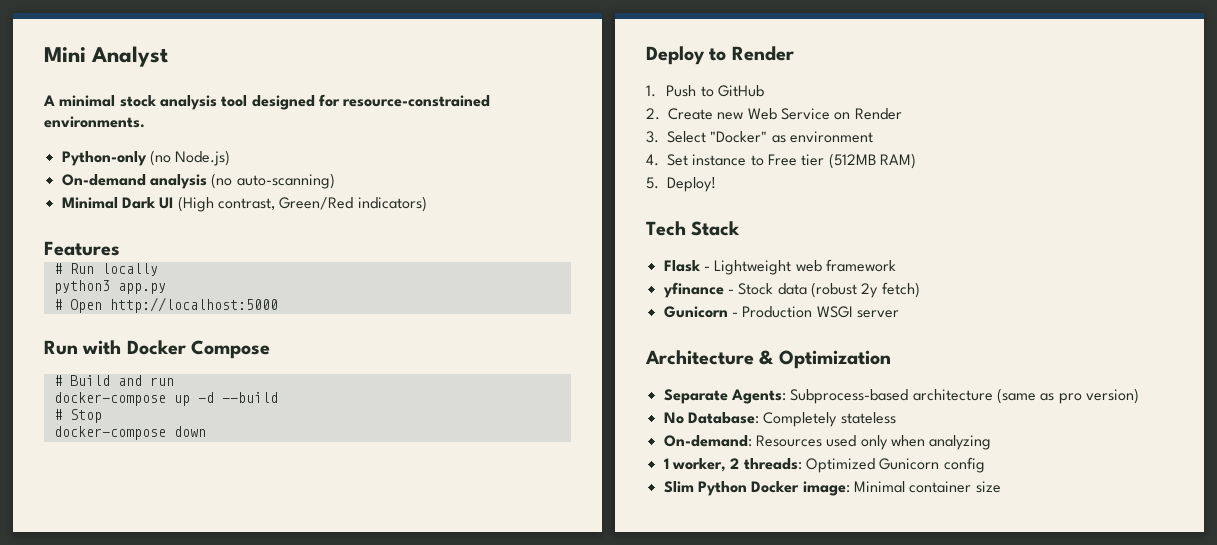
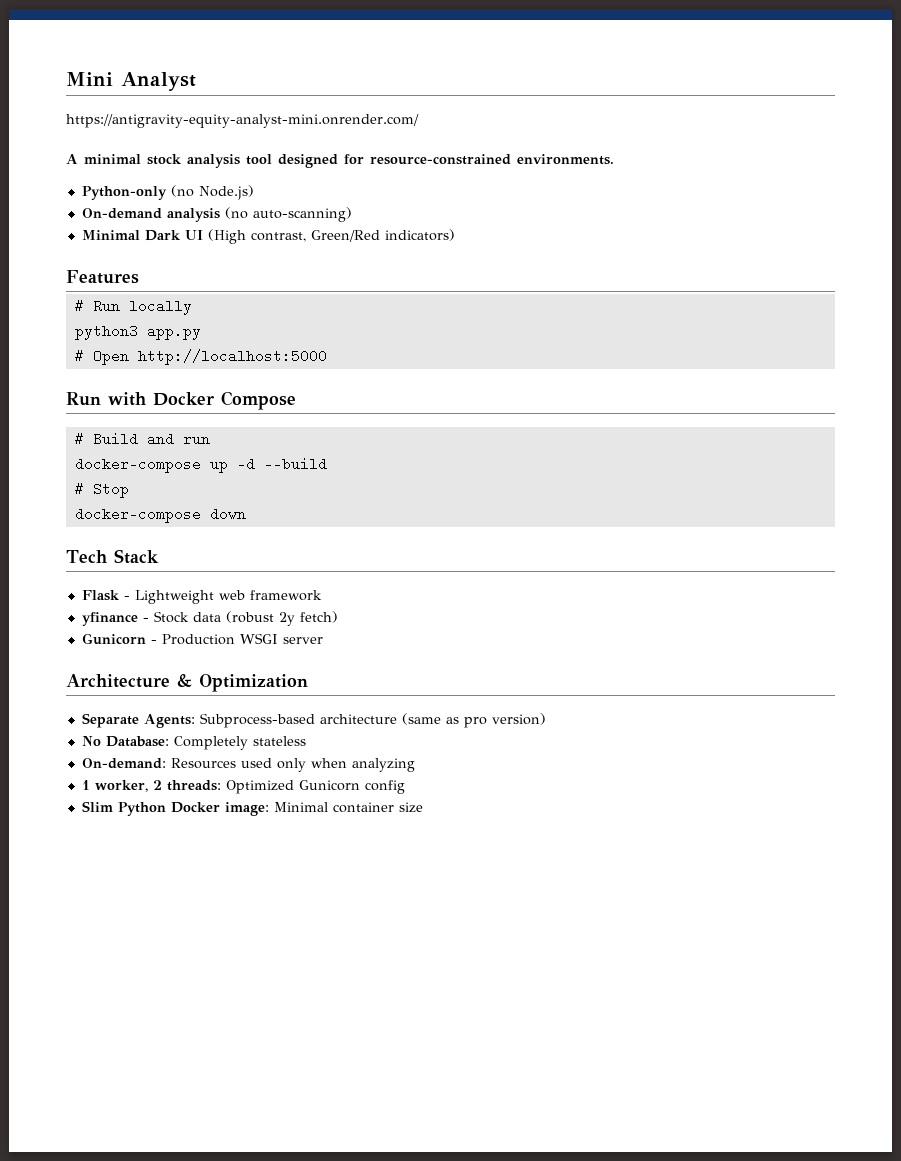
(169, 56) none -> [66,114,419,128] // https://antigravity-equity-analyst-mini.onrender.com/
[646,46,794,65] [646,85,764,97] [646,108,902,120] [646,131,873,143] [646,153,916,169] [646,177,716,192] // Deploy to Render // 1. Push to GitHub // 2. Create new Web Service on Render // 3. Select "Docker" as environment // 4. Set instance to Free tier (512MB RAM) // 5. Deploy! -> (246, 514) none

